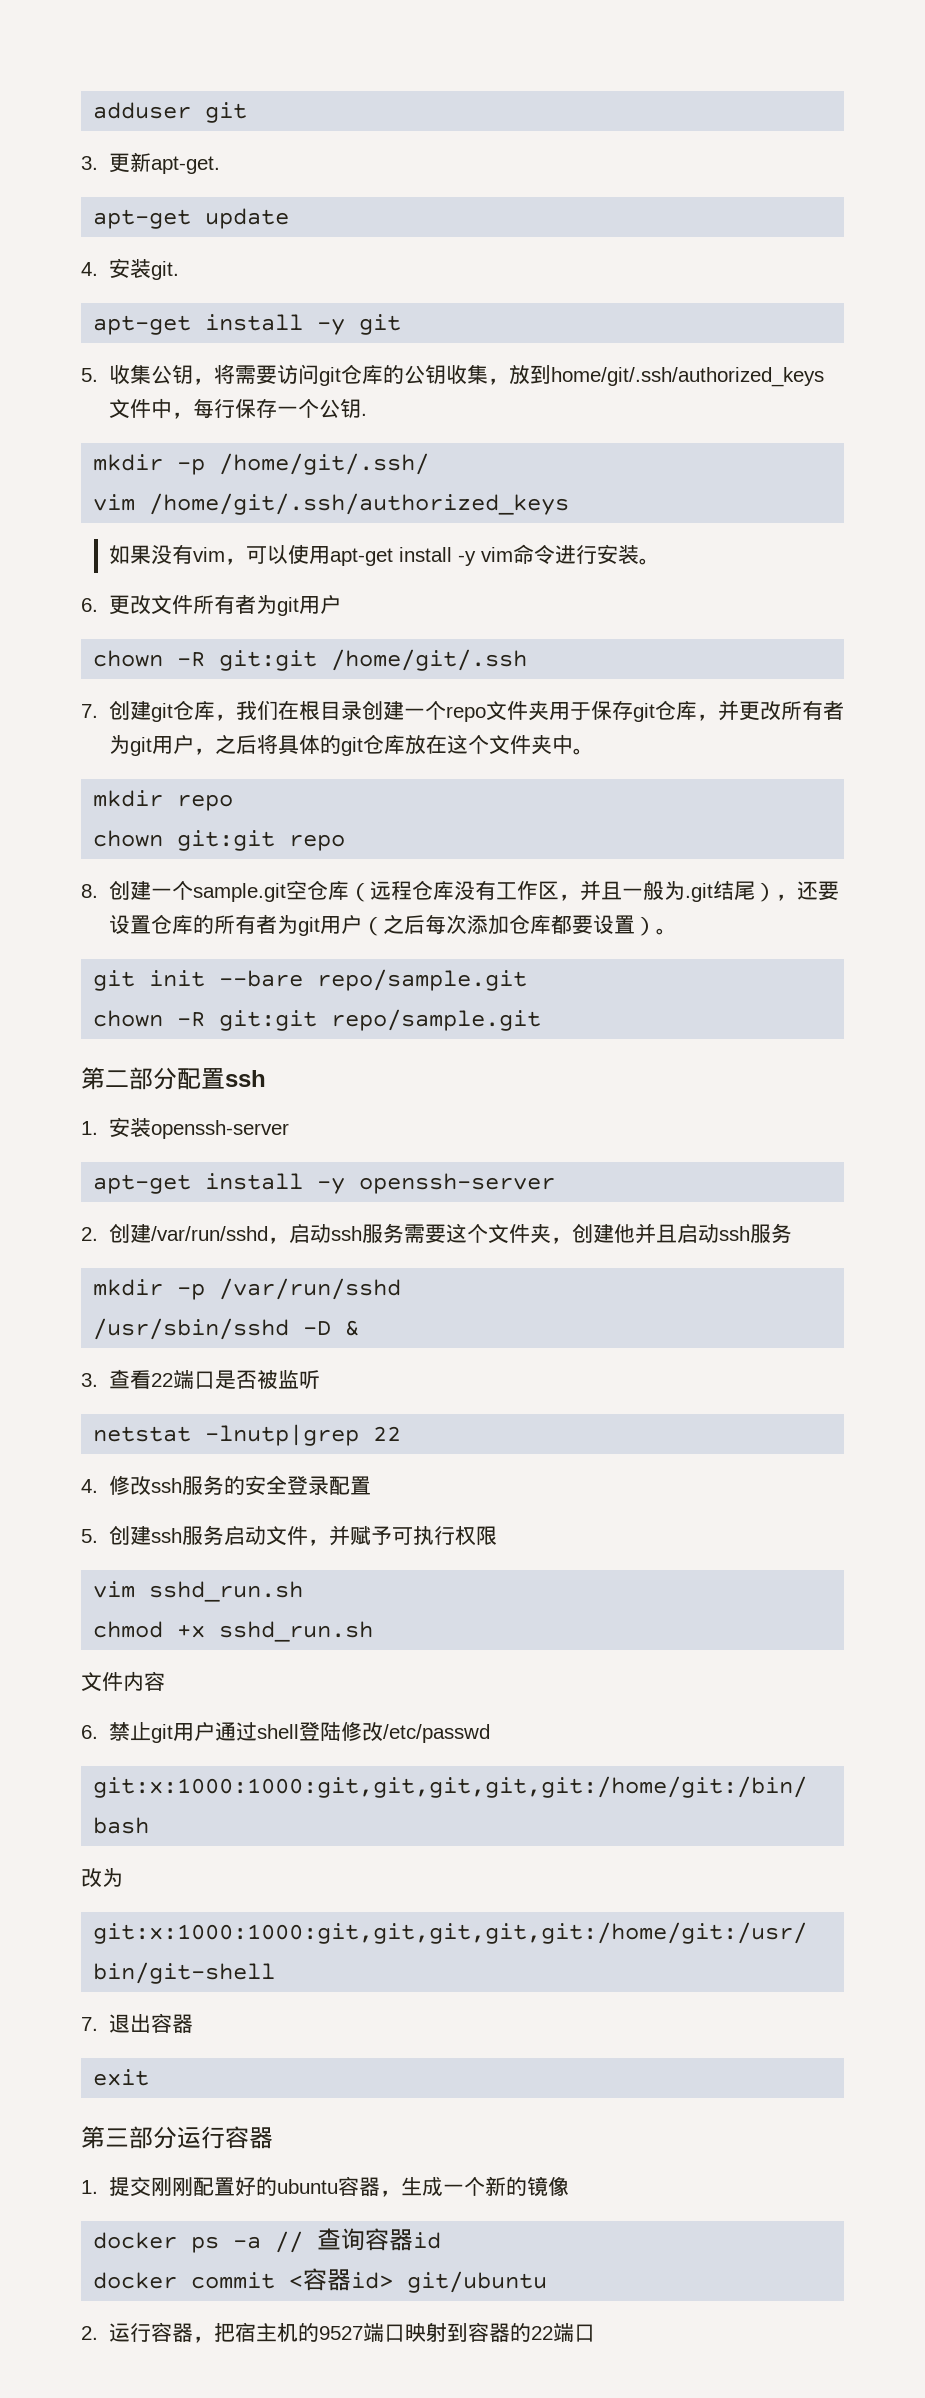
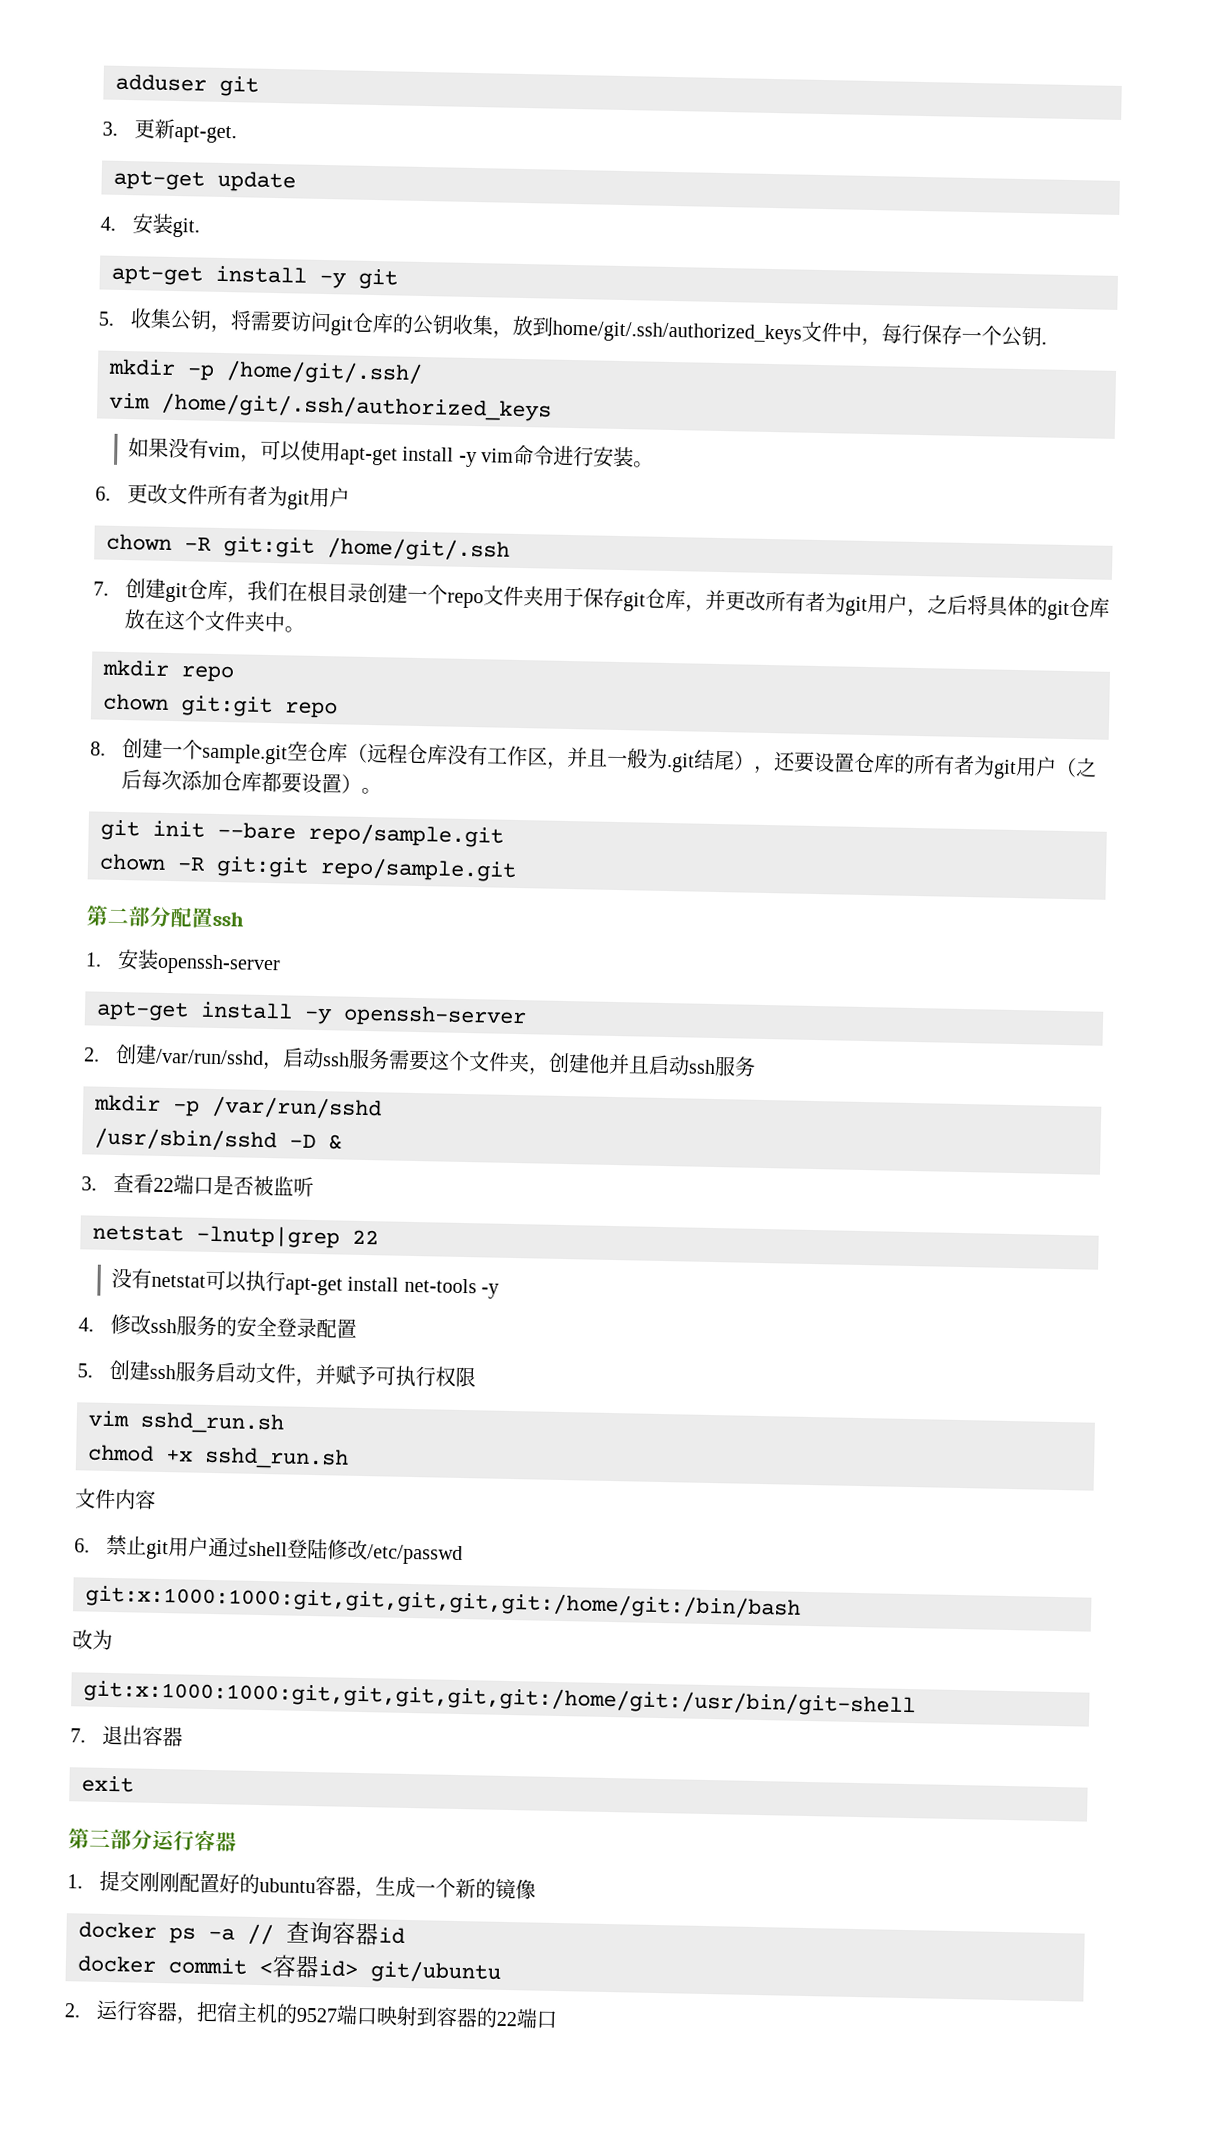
(402, 1433) none -> [110,1267,499,1299] // 没有netstat可以执行apt-get install net-tools -y

